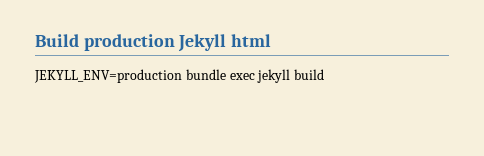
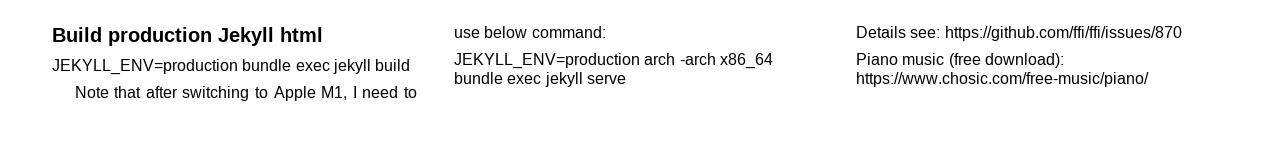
(325, 74) none -> [74,86,418,101] [454,26,606,38] [454,53,773,69] [454,72,626,87] [856,26,1182,41] [856,53,1064,68] [856,72,1149,87] // Note that after switching to Apple M1, I need to use below command: // JEKYLL_ENV=production arch -arch x86_64 bundle exec jekyll serve // Details see: https://github.com/ffi/ffi/issues/870 // Piano music (free download): https://www.chosic.com/free-music/piano/

